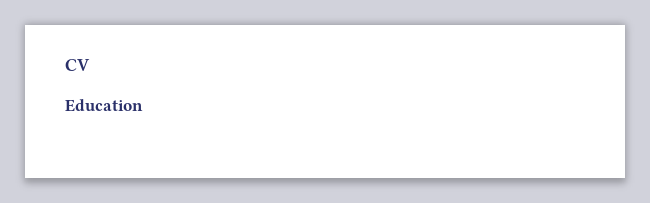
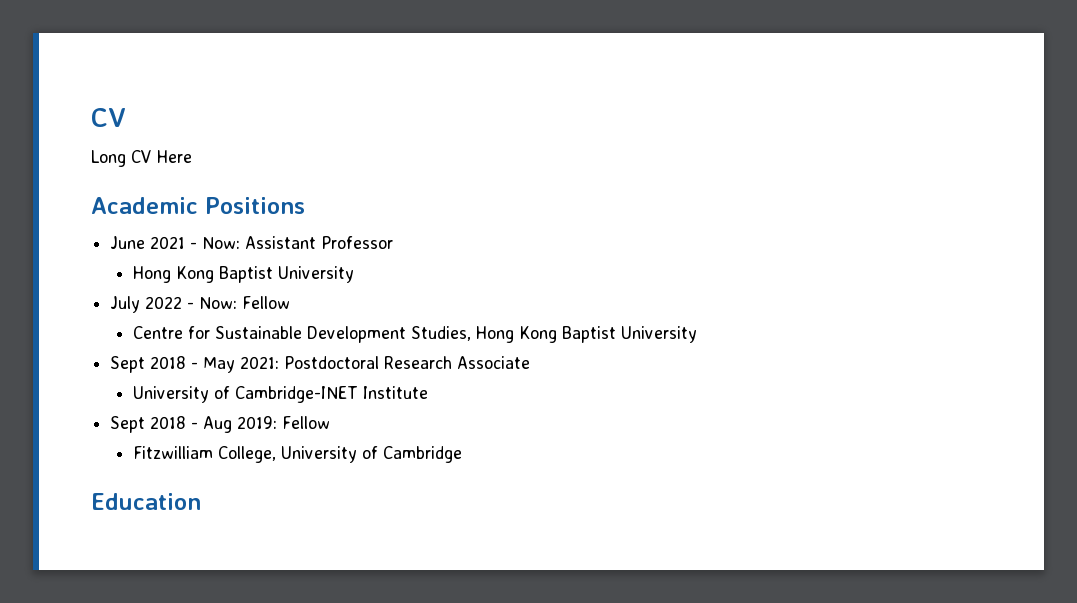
[65,59,90,71] CV -> [91,108,126,127] [91,150,192,167] [91,197,305,214] [110,236,394,249] [133,266,355,283] [110,296,291,313] [133,326,698,343] [110,356,531,373] [133,386,429,403] [110,416,331,433] [133,446,463,463] CV // Long CV Here // Academic Positions // June 2021 - Now: Assistant Professor // Hong Kong Baptist University // July 2022 - Now: Fellow // Centre for Sustainable Development Studies, Hong Kong Baptist University // Sept 2018 - May 2021: Postdoctoral Research Associate // University of Cambridge-INET Institute // Sept 2018 - Aug 2019: Fellow // Fitzwilliam College, University of Cambridge

